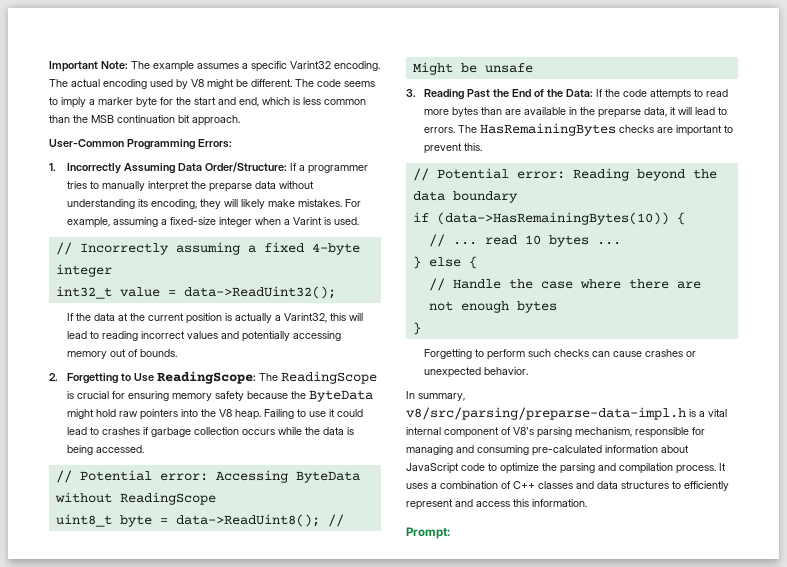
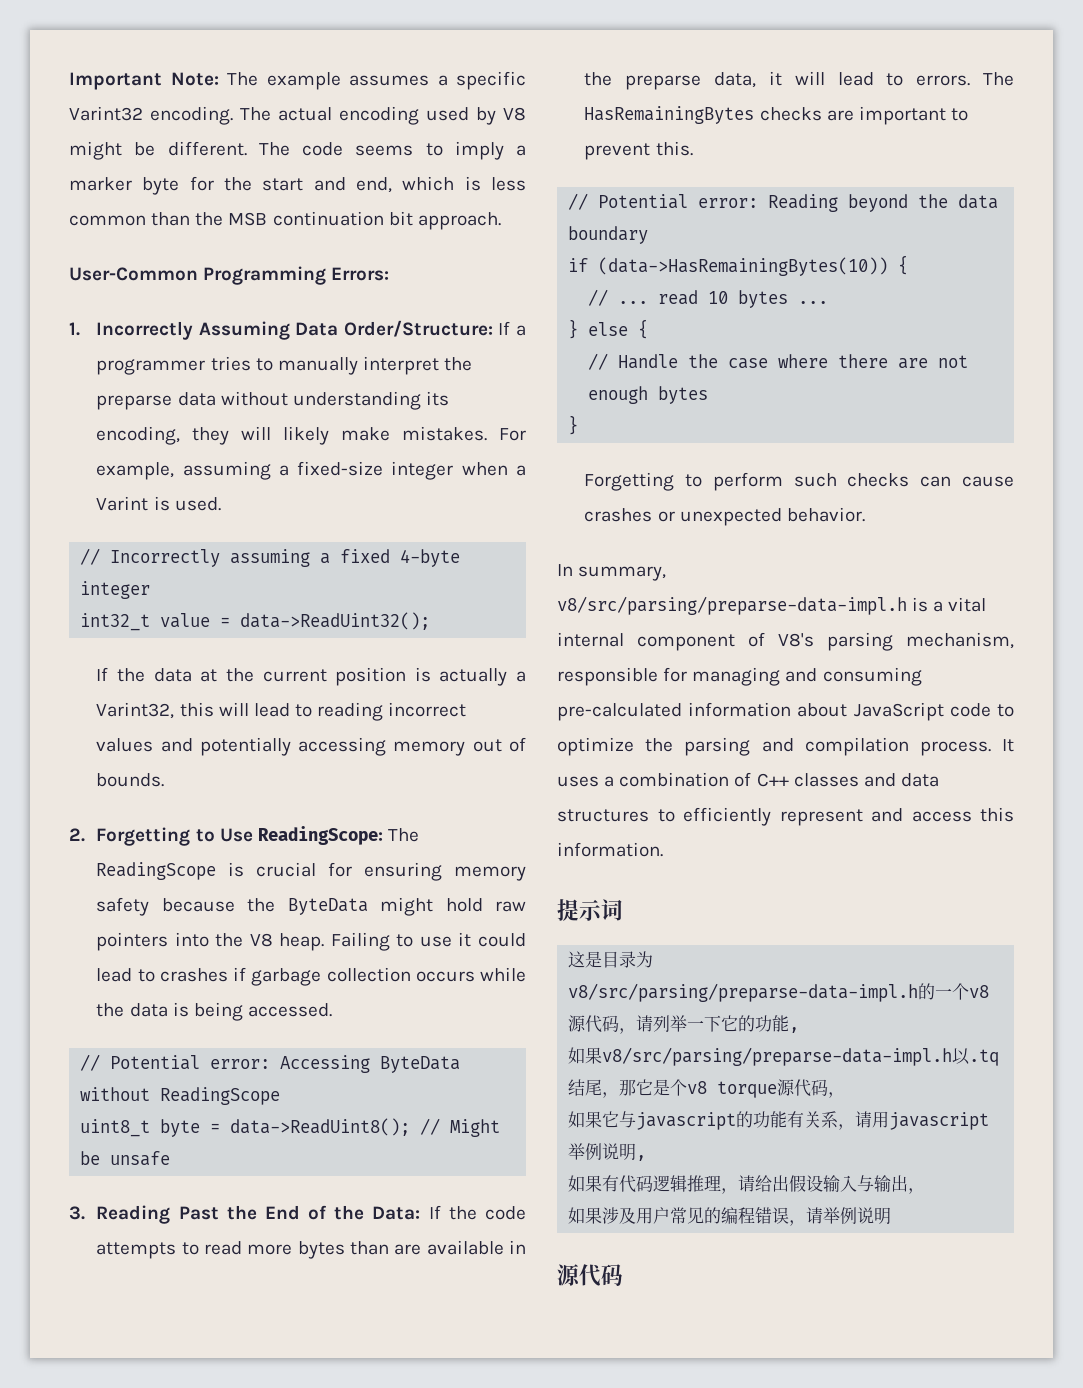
[406,527,450,539] Prompt: -> [557,899,623,921] [568,951,654,968] [568,983,990,1002] [568,1015,800,1034] [568,1047,1000,1066] [568,1079,846,1098] [568,1111,990,1130] [568,1143,647,1161] [568,1175,926,1194] [568,1207,892,1226] [557,1264,623,1287] 提示词 // 这是目录为v8/src/parsing/preparse-data-impl.h的一个v8源代码，请列举一下它的功能, // 如果v8/src/parsing/preparse-data-impl.h以.tq结尾，那它是个v8 torque源代码， // 如果它与javascript的功能有关系，请用javascript举例说明, // 如果有代码逻辑推理，请给出假设输入与输出， // 如果涉及用户常见的编程错误，请举例说明 // 源代码

